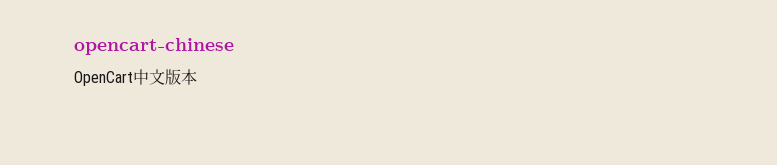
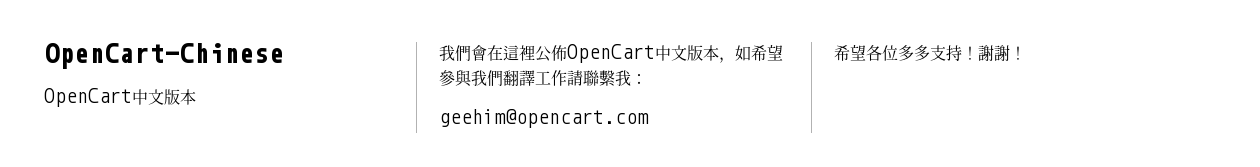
[74,38,234,55] [74,69,197,86] opencart-chinese // OpenCart中文版本 -> [44,43,284,69] [44,88,196,107] [439,44,783,63] [439,70,647,87] [439,109,649,128] [834,44,1026,61] OpenCart-Chinese // OpenCart中文版本 // 我們會在這裡公佈OpenCart中文版本，如希望參與我們翻譯工作請聯繫我： // geehim@opencart.com // 希望各位多多支持！謝謝！

